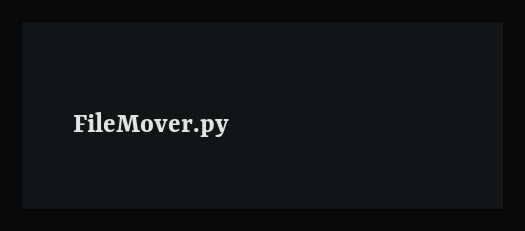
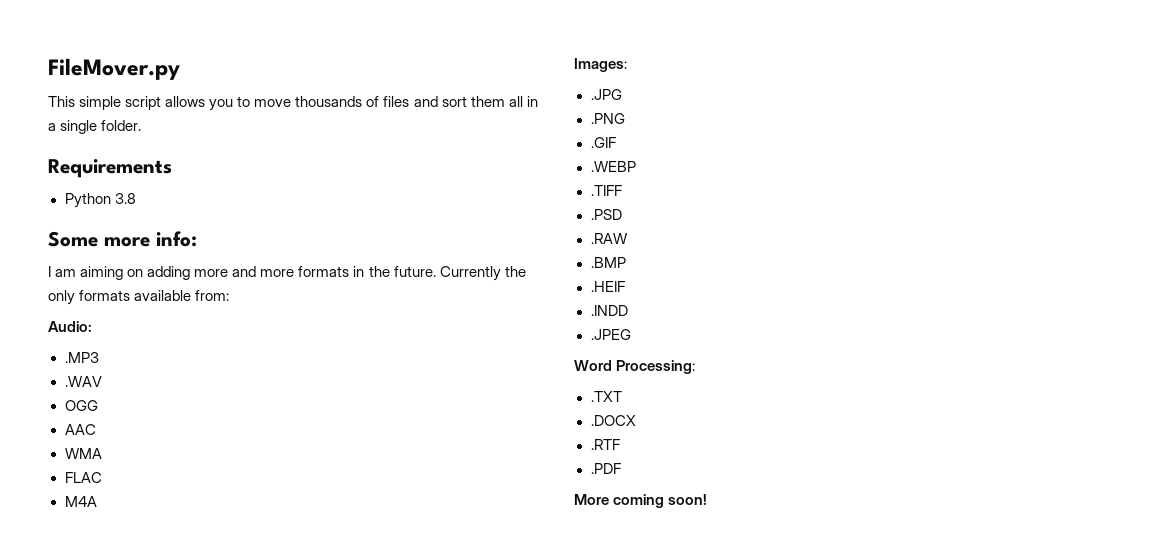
(229, 124) none -> [48,96,538,111] [48,120,142,134] [48,159,172,178] [64,193,136,208] [48,231,197,247] [48,266,526,281] [48,290,230,305] [48,321,92,332] [64,352,99,363] [64,376,102,387] [64,400,98,411] [64,424,96,435] [64,448,102,459] [64,472,102,483] [64,496,97,507] [574,58,627,72] [590,89,622,100] [590,113,625,124] [590,137,616,148] [590,161,636,172] [590,185,622,196] [590,209,622,220] [590,233,628,244] [590,257,626,268] [590,281,625,292] [590,305,628,316] [590,329,631,340] [574,360,696,374] [590,391,622,402] [590,415,636,426] [590,439,620,450] [590,463,621,474] [574,494,708,508] // This simple script allows you to move thousands of files and sort them all in a single folder. // Requirements // Python 3.8 // Some more info: // I am aiming on adding more and more formats in the future. Currently the only formats available from: // Audio: // .MP3 // .WAV // OGG // AAC // WMA // FLAC // M4A // Images: // .JPG // .PNG // .GIF // .WEBP // .TIFF // .PSD // .RAW // .BMP // .HEIF // .INDD // .JPEG // Word Processing: // .TXT // .DOCX // .RTF // .PDF // More coming soon!

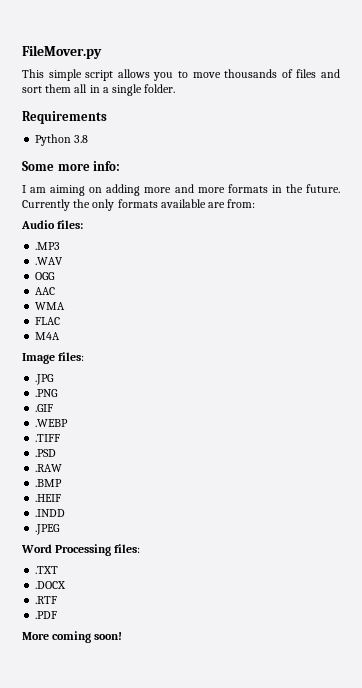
(192, 295) none -> [208,202,226,208] are
[48,321,92,332] Audio: -> [21,220,84,229] Audio files:
[574,58,627,72] Images: -> [22,352,85,364] Image files:
[616,360,696,374] Processing: -> [55,544,141,556] Processing files:

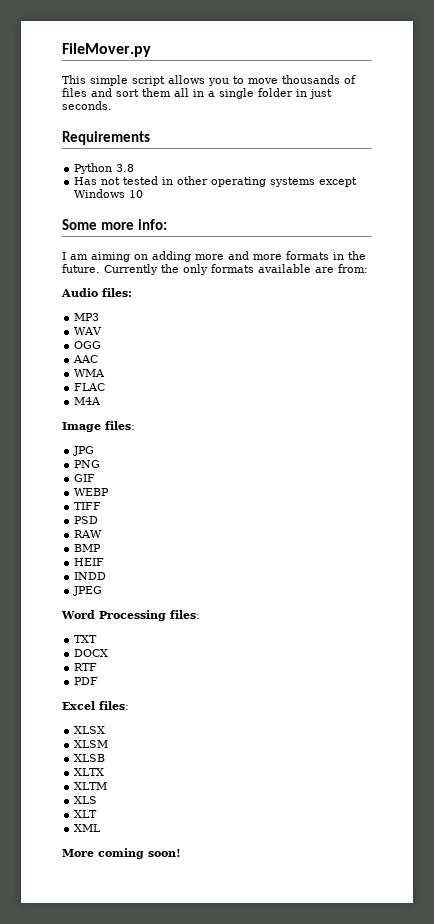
[144,84,176,93] folder. -> [258,88,332,99] [62,101,112,110] folder in just seconds.
(89, 139) none -> [74,176,358,187] [74,189,144,198] // Has not tested in other operating systems except Windows 10
[35,242,61,250] [35,257,64,265] .MP3 // .WAV -> [74,313,100,321] [74,327,103,335] MP3 // WAV
[35,374,55,385] [35,389,59,397] [35,404,54,412] [35,419,69,427] [35,434,61,442] [35,449,57,457] [35,464,63,472] [35,479,63,487] [35,494,62,502] [35,509,66,517] [35,524,61,535] [21,544,141,556] [35,566,59,574] [35,581,67,589] [35,596,58,604] [35,611,58,619] .JPG // .PNG // .GIF // .WEBP // .TIFF // .PSD // .RAW // .BMP // .HEIF // .INDD // .JPEG // Word Processing files: // .TXT // .DOCX // .RTF // .PDF -> [73,446,95,456] [74,460,101,468] [74,474,96,482] [74,488,110,496] [74,502,102,510] [74,516,99,524] [74,530,103,538] [74,544,102,552] [74,558,105,566] [74,572,107,580] [73,586,103,596] [61,610,200,621] [74,635,98,643] [74,649,109,657] [74,663,98,671] [74,677,99,685] [62,701,129,710] [74,726,106,734] [74,740,109,748] [74,754,106,762] [74,768,105,776] [74,782,108,790] [74,796,98,804] [74,810,98,818] [74,824,102,832] JPG // PNG // GIF // WEBP // TIFF // PSD // RAW // BMP // HEIF // INDD // JPEG // Word Processing files: // TXT // DOCX // RTF // PDF // Excel files: // XLSX // XLSM // XLSB // XLTX // XLTM // XLS // XLT // XML

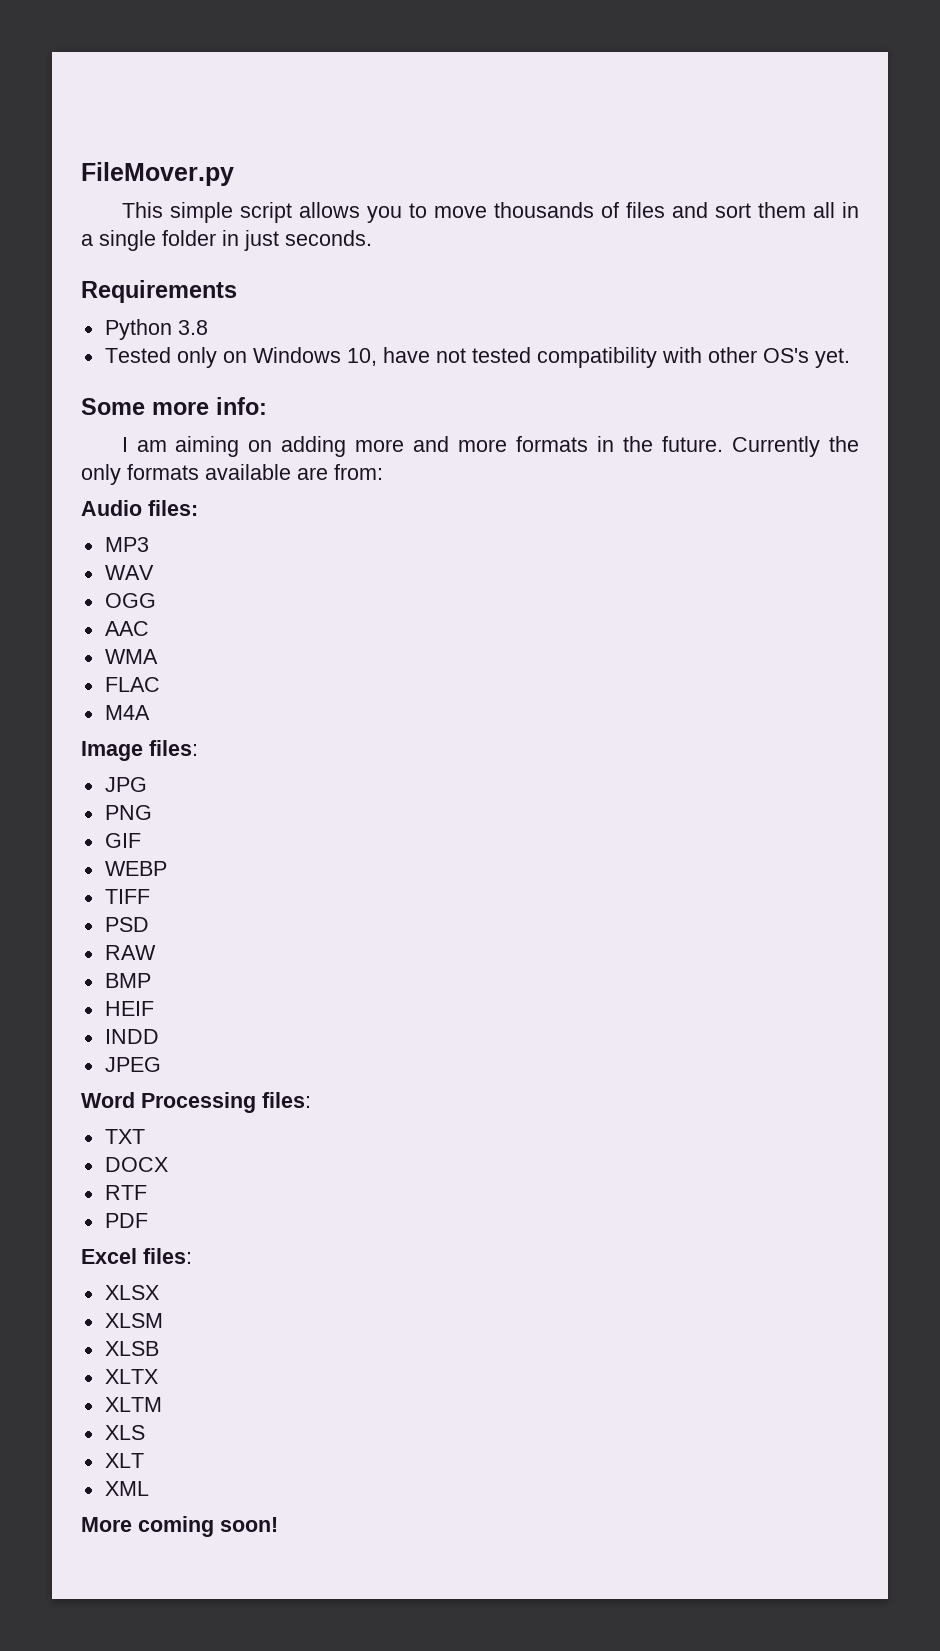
[74,176,358,187] [74,189,144,198] Has not tested in other operating systems except Windows 10 -> [104,347,850,368] Tested only on Windows 10, have not tested compatibility with other OS's yet.

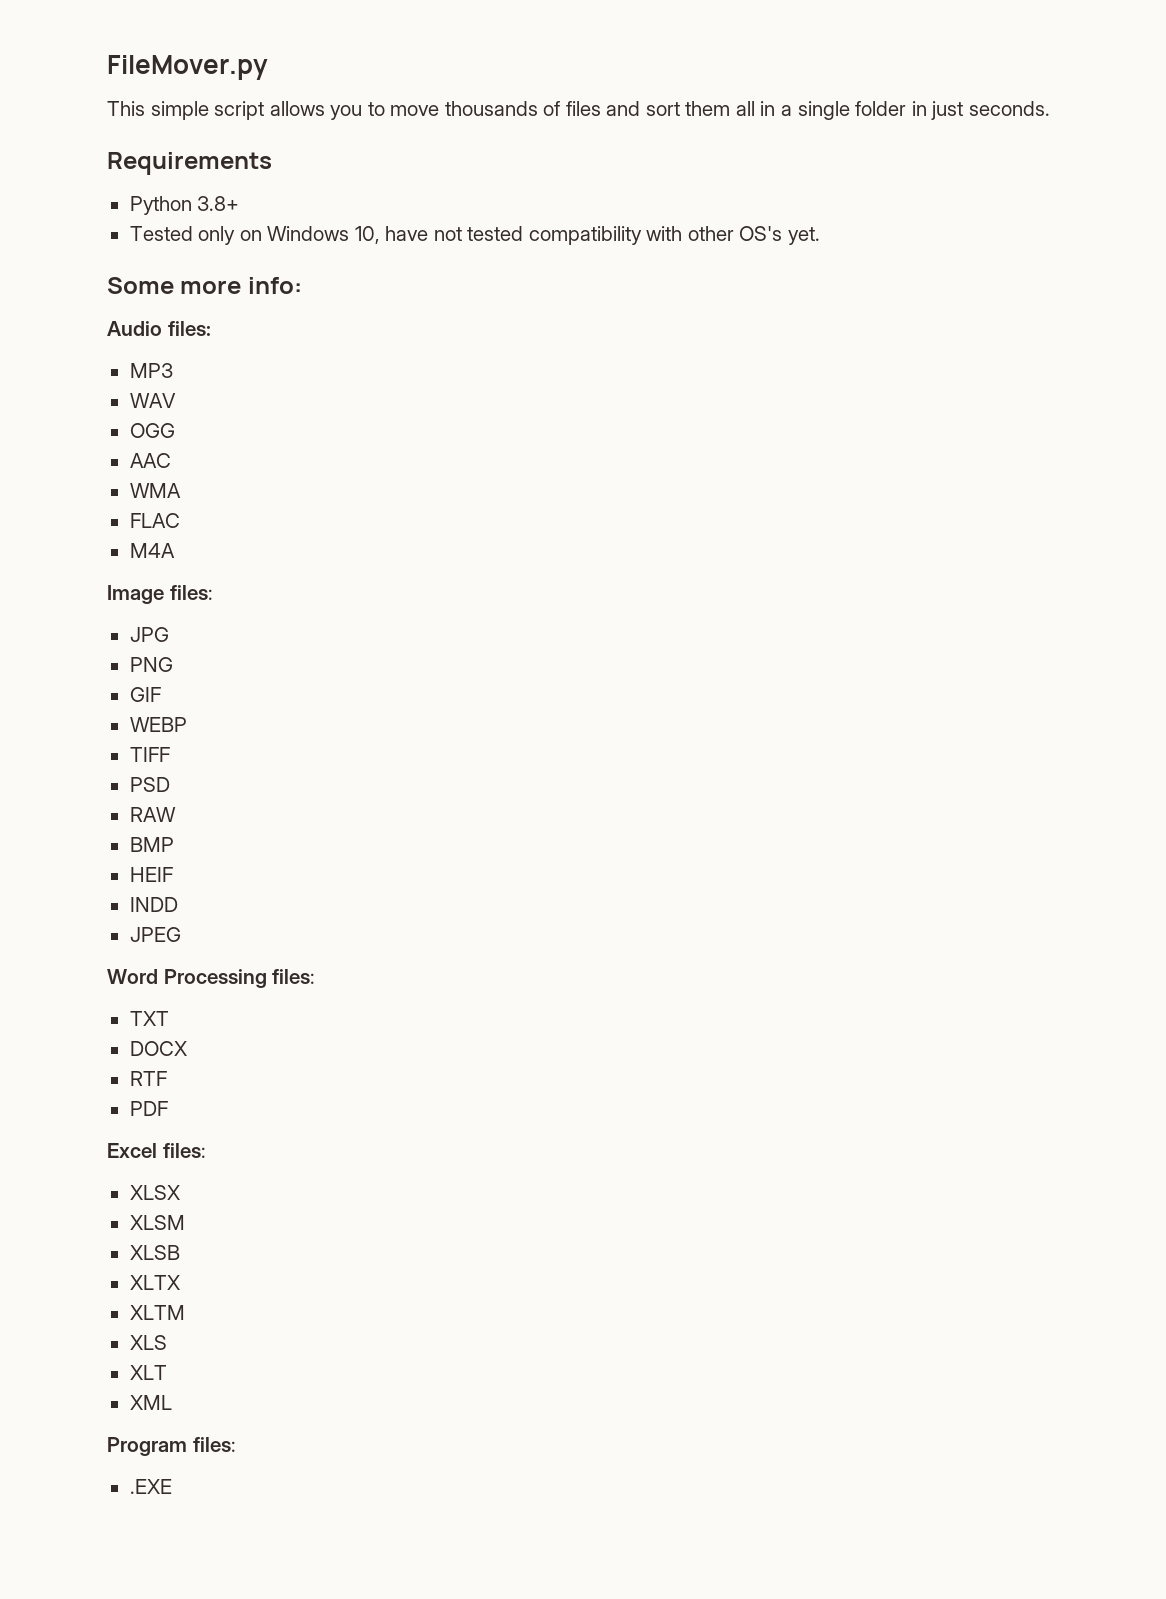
[177,320,208,335] 3.8 -> [197,196,240,211] 3.8+
[121,436,859,457] [81,464,383,485] // I am aiming on adding more and more formats in the future. Currently the only formats available are from: -> (302, 285) none
[81,1516,278,1537] More coming soon! -> [107,1437,236,1456] [129,1479,172,1494] Program files: // .EXE

